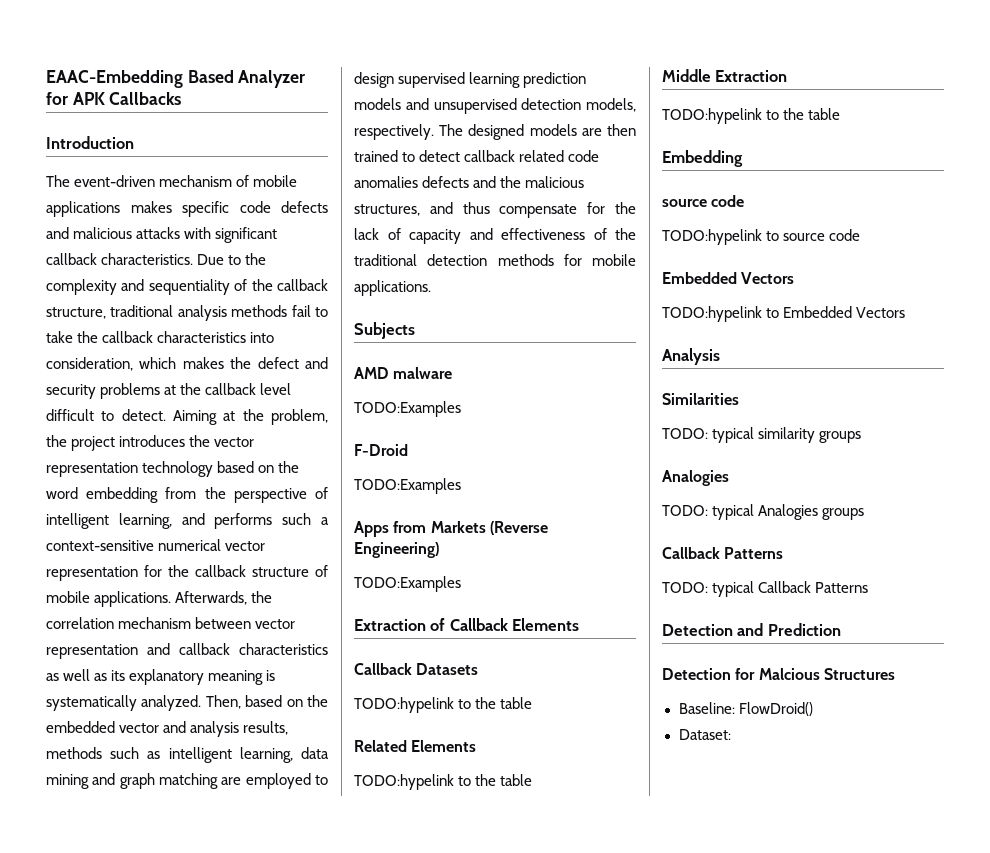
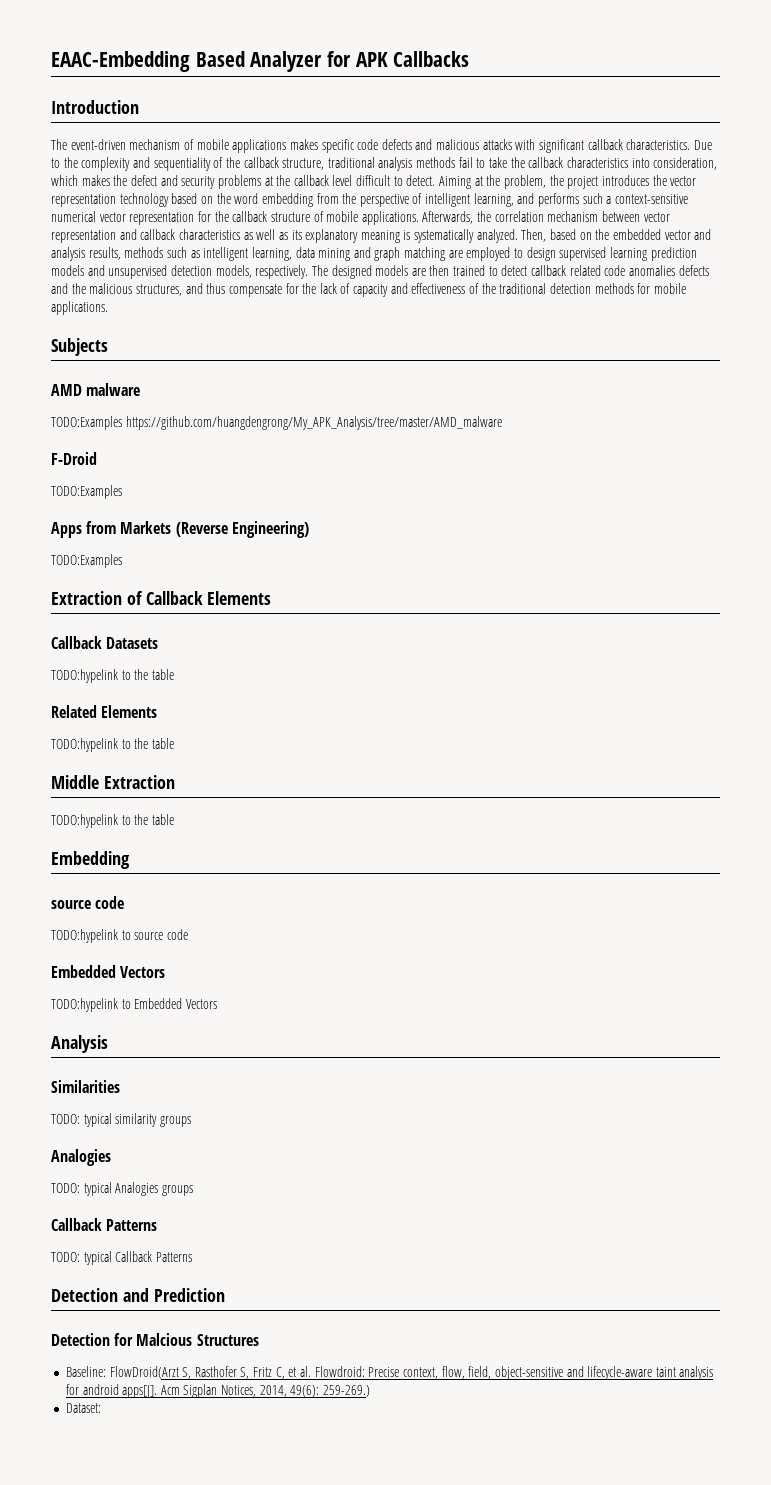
(461, 409) none -> [125,416,502,430] https://github.com/huangdengrong/My_APK_Analysis/tree/master/AMD_malware
[738,702,813,716] FlowDroid() -> [109,1366,714,1380] [65,1384,371,1398] FlowDroid(Arzt S, Rasthofer S, Fritz C, et al. Flowdroid: Precise context, flow, field, object-sensitive and lifecycle-aware taint analysis for android apps[J]. Acm Sigplan Notices, 2014, 49(6): 259-269.)

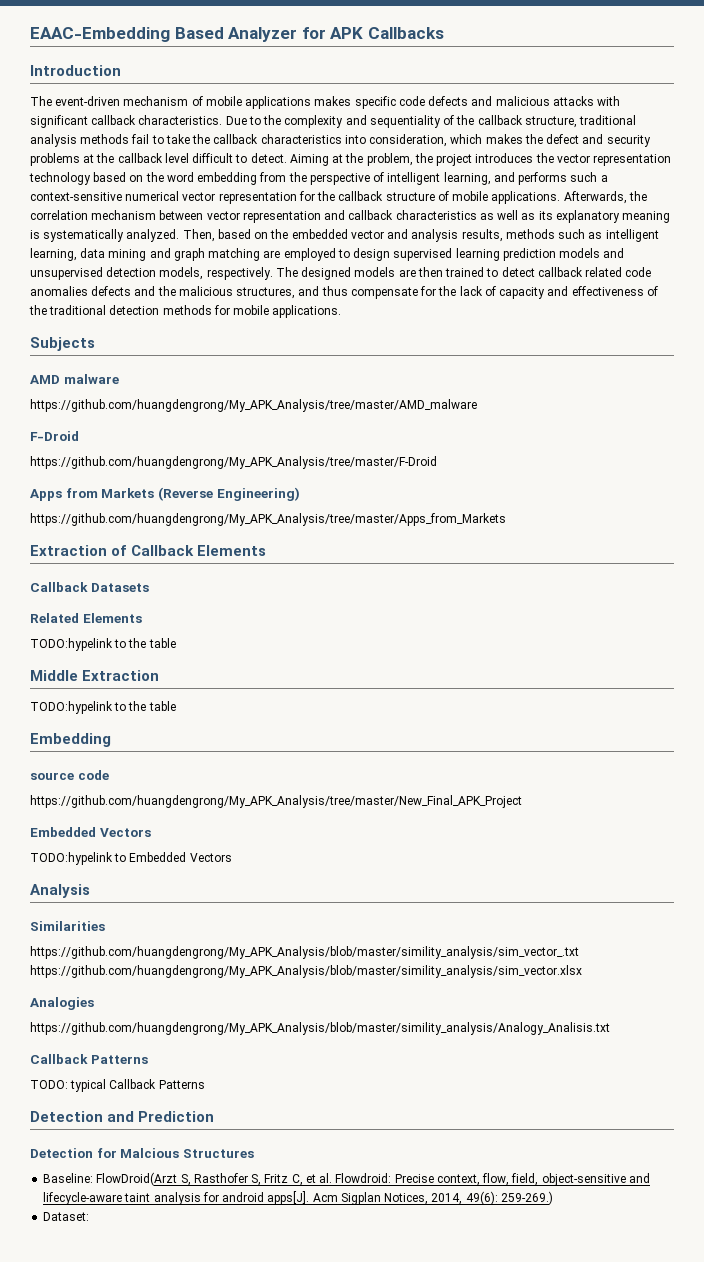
[51,416,122,430] TODO:Examples -> (119, 379) none
[51,485,122,499] TODO:Examples -> [30,456,437,469] https://github.com/huangdengrong/My_APK_Analysis/tree/master/F-Droid
[51,554,122,568] TODO:Examples -> [30,513,506,526] https://github.com/huangdengrong/My_APK_Analysis/tree/master/Apps_from_Markets
[51,669,174,683] // TODO:hypelink to the table -> (149, 587) none
[51,929,188,943] TODO:hypelink to source code -> [30,795,522,808] https://github.com/huangdengrong/My_APK_Analysis/tree/master/New_Final_APK_Project
[51,1113,191,1127] [51,1149,111,1166] [51,1182,193,1196] TODO: typical similarity groups // Analogies // TODO: typical Analogies groups -> [30,946,579,959] [30,965,582,978] [30,997,94,1010] [30,1022,610,1035] https://github.com/huangdengrong/My_APK_Analysis/blob/master/simility_analysis/sim_vector_.txt https://github.com/huangdengrong/My_APK_Analysis/blob/master/simility_analysis/sim_vector.xlsx // Analogies // https://github.com/huangdengrong/My_APK_Analysis/blob/master/simility_analysis/Analogy_Analisis.txt

